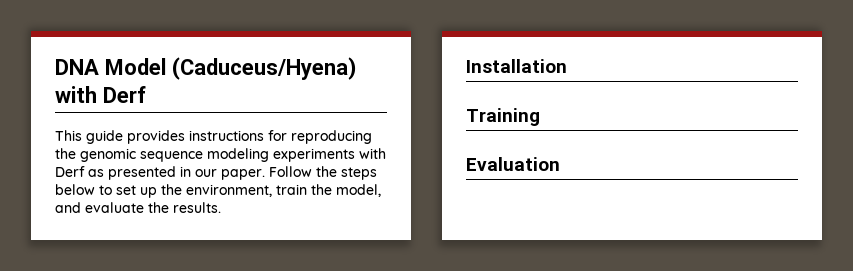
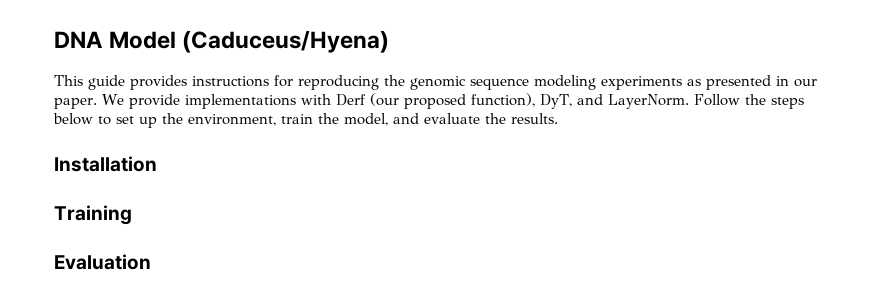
[55,86,146,103] with Derf -> (390, 41) none
[359,148,386,159] [55,166,85,177] with Derf -> (682, 83) none
(265, 174) none -> [101,93,689,109] We provide implementations with Derf (our proposed function), DyT, and LayerNorm.

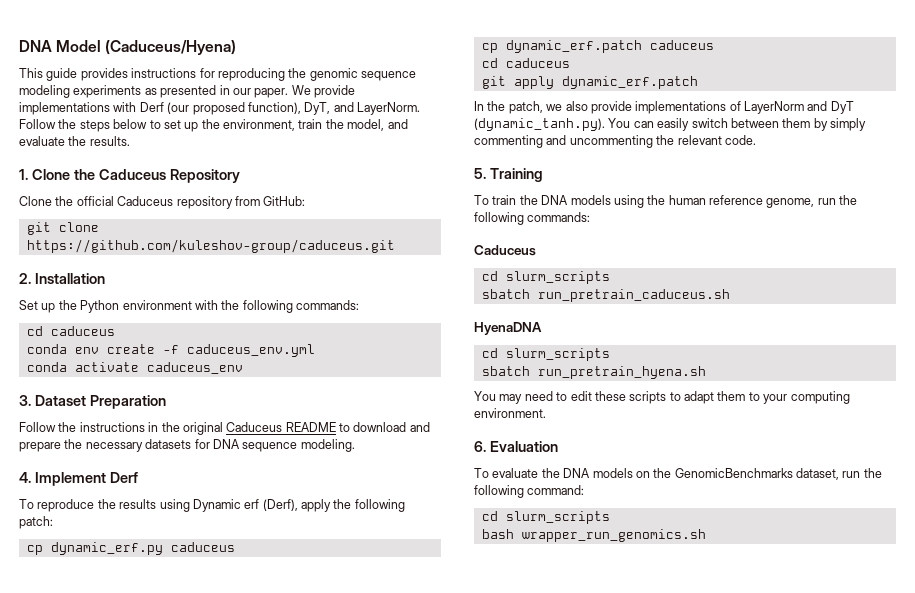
[54,156,157,172] [54,205,132,225] [54,254,151,270] Installation // Training // Evaluation -> [19,169,240,183] [19,196,306,209] [26,222,99,235] [26,239,395,253] [19,273,105,284] [19,300,359,313] [26,326,115,336] [26,344,315,357] [26,362,243,374] [19,395,166,409] [19,422,430,435] [19,439,355,452] [19,472,138,486] [19,499,405,512] [19,516,53,529] [26,542,235,555] [481,40,714,53] [481,58,570,68] [481,76,698,89] [474,101,854,114] [474,118,866,131] [474,135,756,148] [474,168,543,182] [474,195,858,208] [474,212,591,225] [474,245,536,256] [481,271,610,284] [481,289,730,302] [474,322,542,335] [481,348,610,361] [481,366,706,379] [474,391,850,404] [474,408,546,418] [474,441,558,452] [474,468,882,480] [474,485,585,498] [481,511,610,524] [481,529,706,542] 1. Clone the Caduceus Repository // Clone the official Caduceus repository from GitHub: // git clone https://github.com/kuleshov-group/caduceus.git // 2. Installation // Set up the Python environment with the following commands: // cd caduceus // conda env create -f caduceus_env.yml // conda activate caduceus_env // 3. Dataset Preparation // Follow the instructions in the original Caduceus README to download and prepare the necessary datasets for DNA sequence modeling. // 4. Implement Derf // To reproduce the results using Dynamic erf (Derf), apply the following patch: // cp dynamic_erf.py caduceus // cp dynamic_erf.patch caduceus // cd caduceus // git apply dynamic_erf.patch // In the patch, we also provide implementations of LayerNorm and DyT (dynamic_tanh.py). You can easily switch between them by simply commenting and uncommenting the relevant code. // 5. Training // To train the DNA models using the human reference genome, run the following commands: // Caduceus // cd slurm_scripts // sbatch run_pretrain_caduceus.sh // HyenaDNA // cd slurm_scripts // sbatch run_pretrain_hyena.sh // You may need to edit these scripts to adapt them to your computing environment. // 6. Evaluation // To evaluate the DNA models on the GenomicBenchmarks dataset, run the following command: // cd slurm_scripts // bash wrapper_run_genomics.sh

